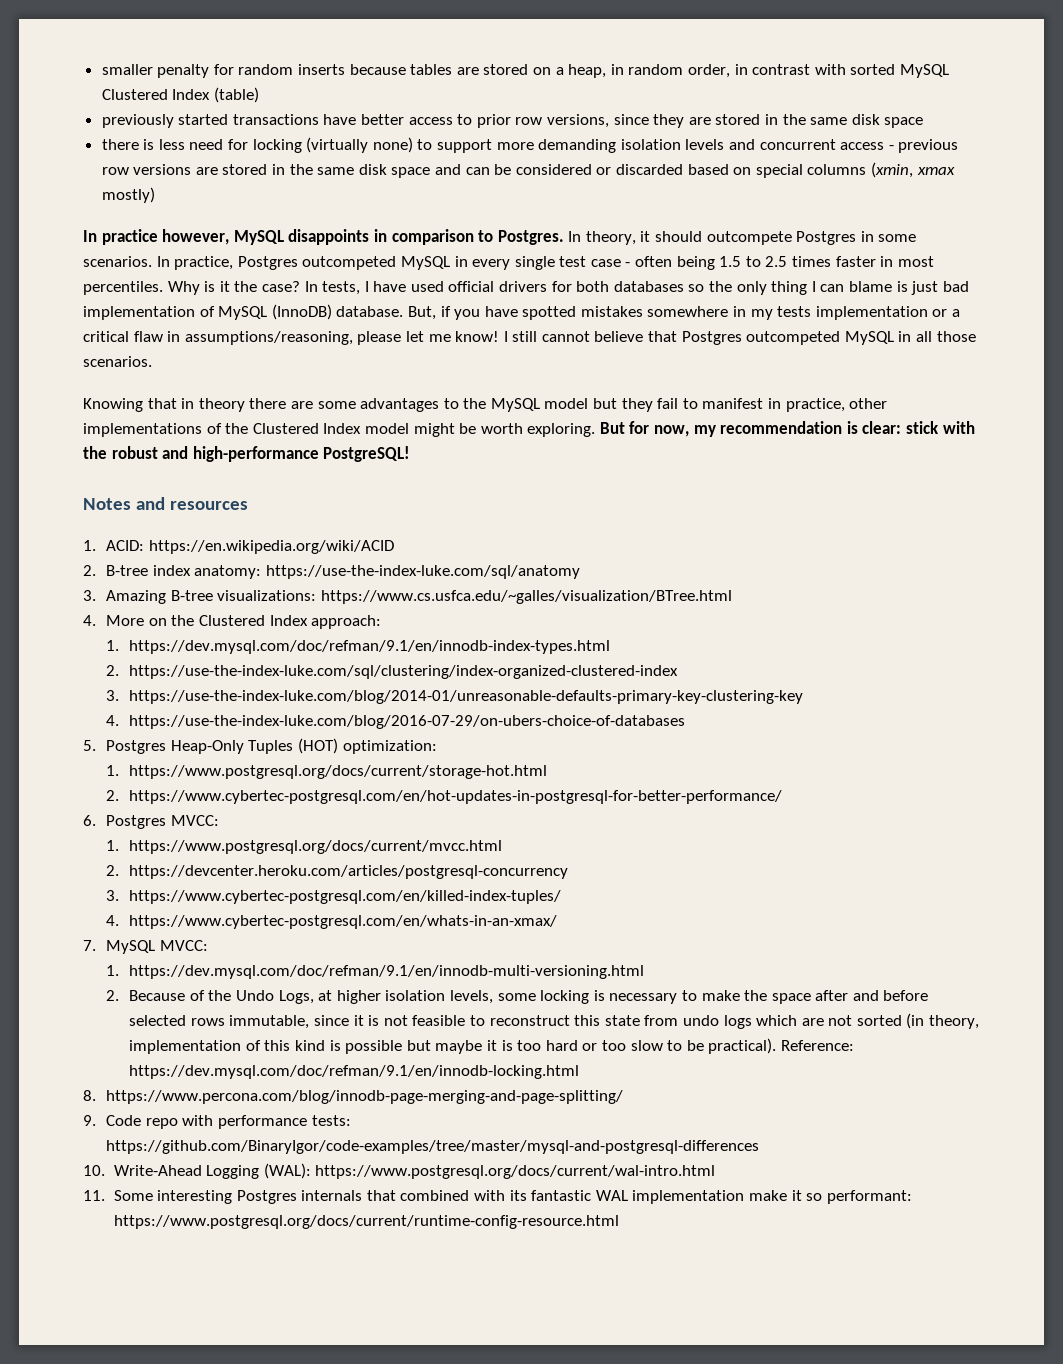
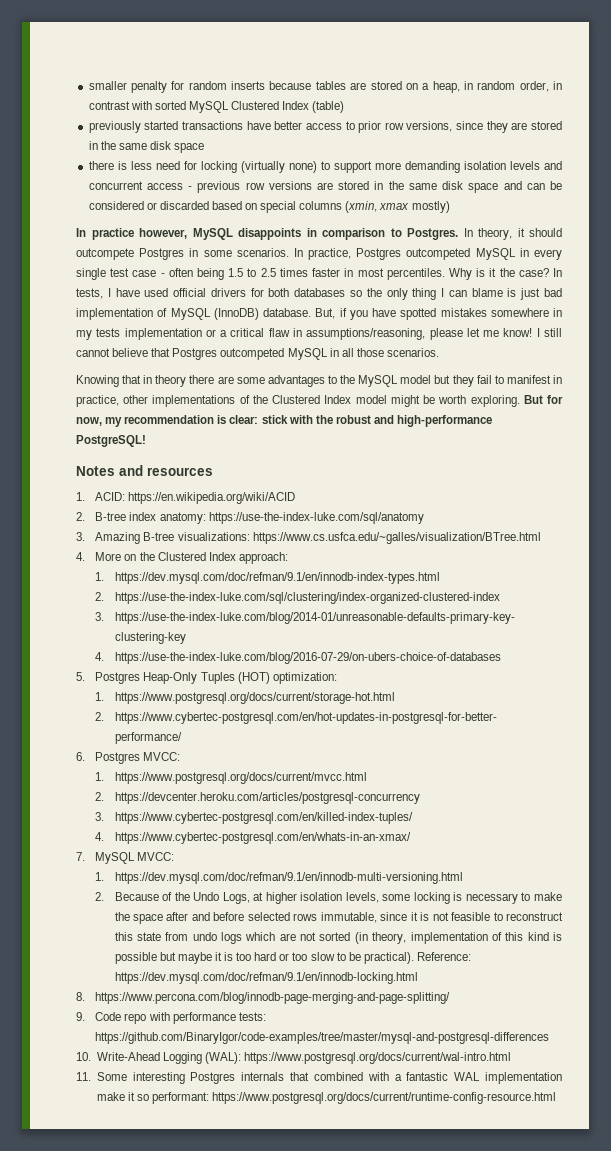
[509,1190,527,1201] its -> [394,1074,402,1081] a

